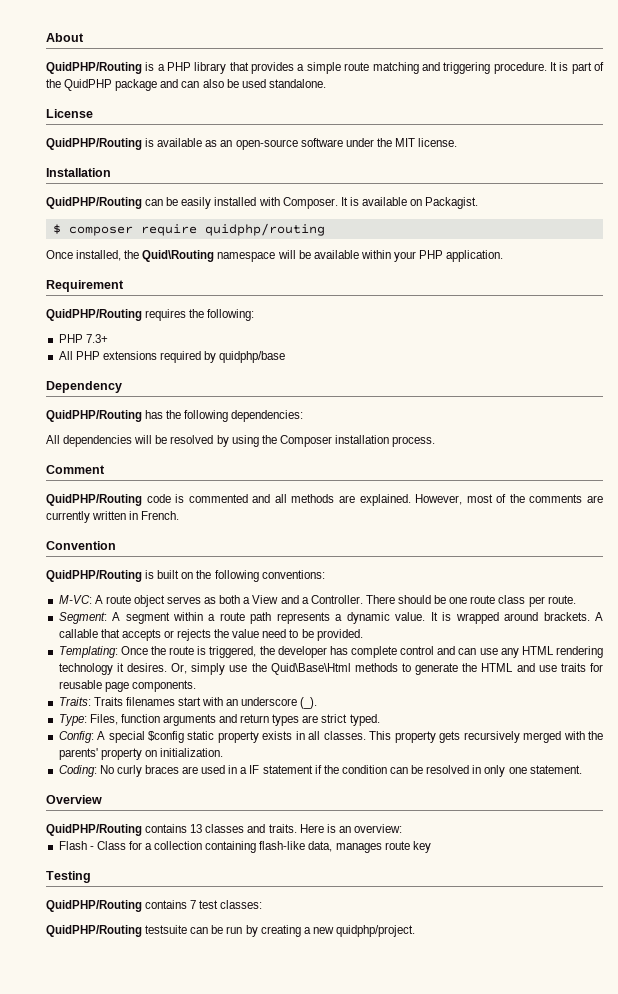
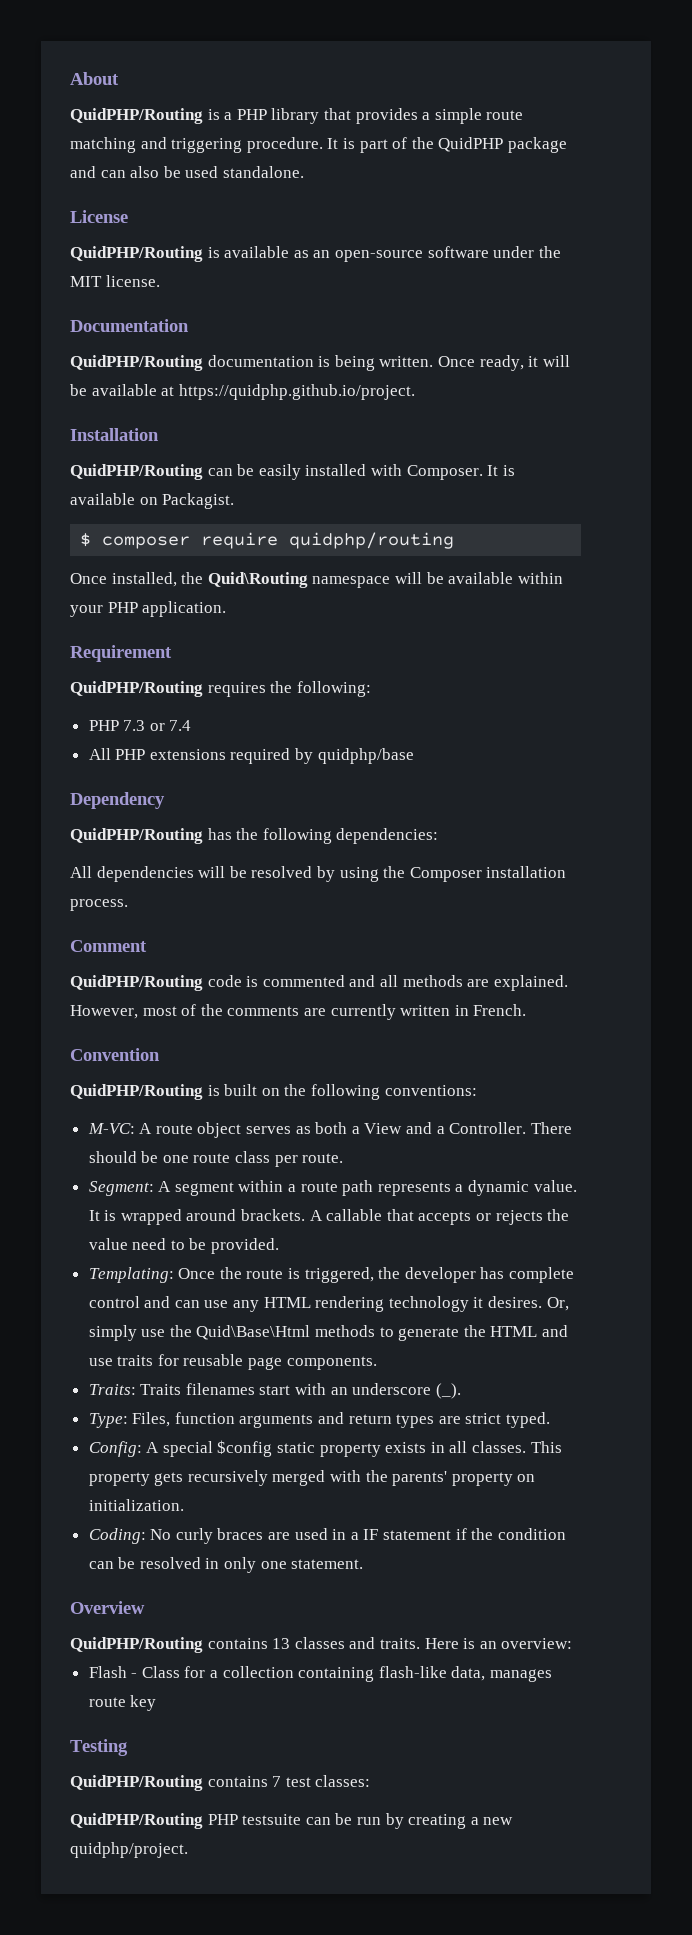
(458, 142) none -> [70,319,189,332] [70,355,570,371] [70,384,415,400] // Documentation // QuidPHP/Routing documentation is being written. Once ready, it will be available at https://quidphp.github.io/project.
[85,334,108,343] 7.3+ -> [123,720,192,731] 7.3 or 7.4
(142, 931) none -> [207,1814,238,1825] PHP

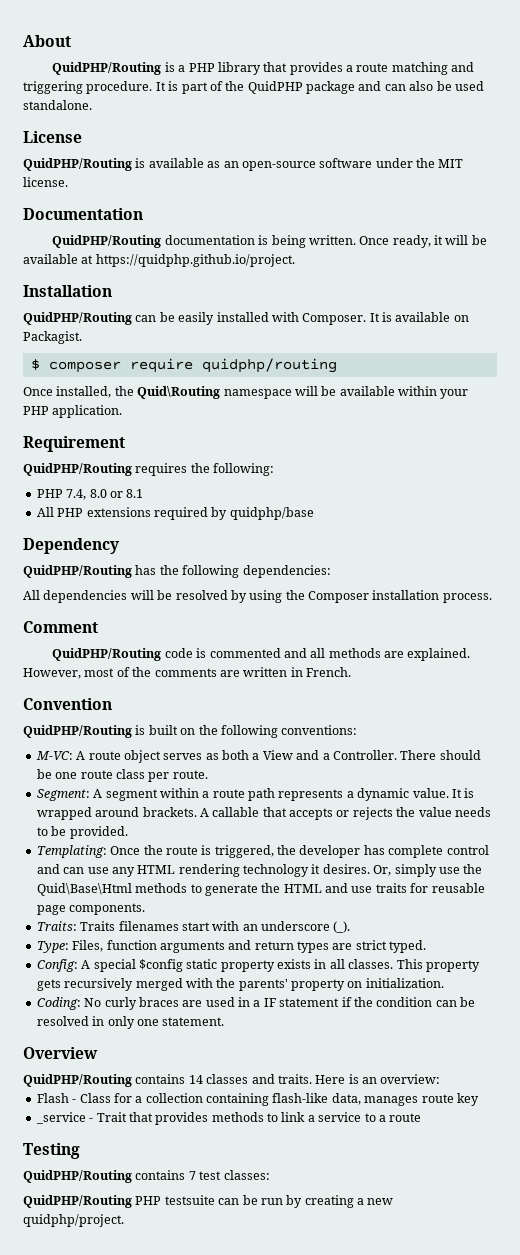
[434,108,482,124] simple -> (354, 68) none
[123,720,192,731] 7.3 or 7.4 -> [66,489,144,500] 7.4, 8.0 or 8.1
[330,1004,396,1020] currently -> (240, 673) none
[132,1238,167,1250] need -> [454,807,491,817] needs
[272,1638,291,1649] 13 -> [188,1075,203,1084] 14
(157, 1703) none -> [35,1112,422,1125] // _service - Trait that provides methods to link a service to a route

